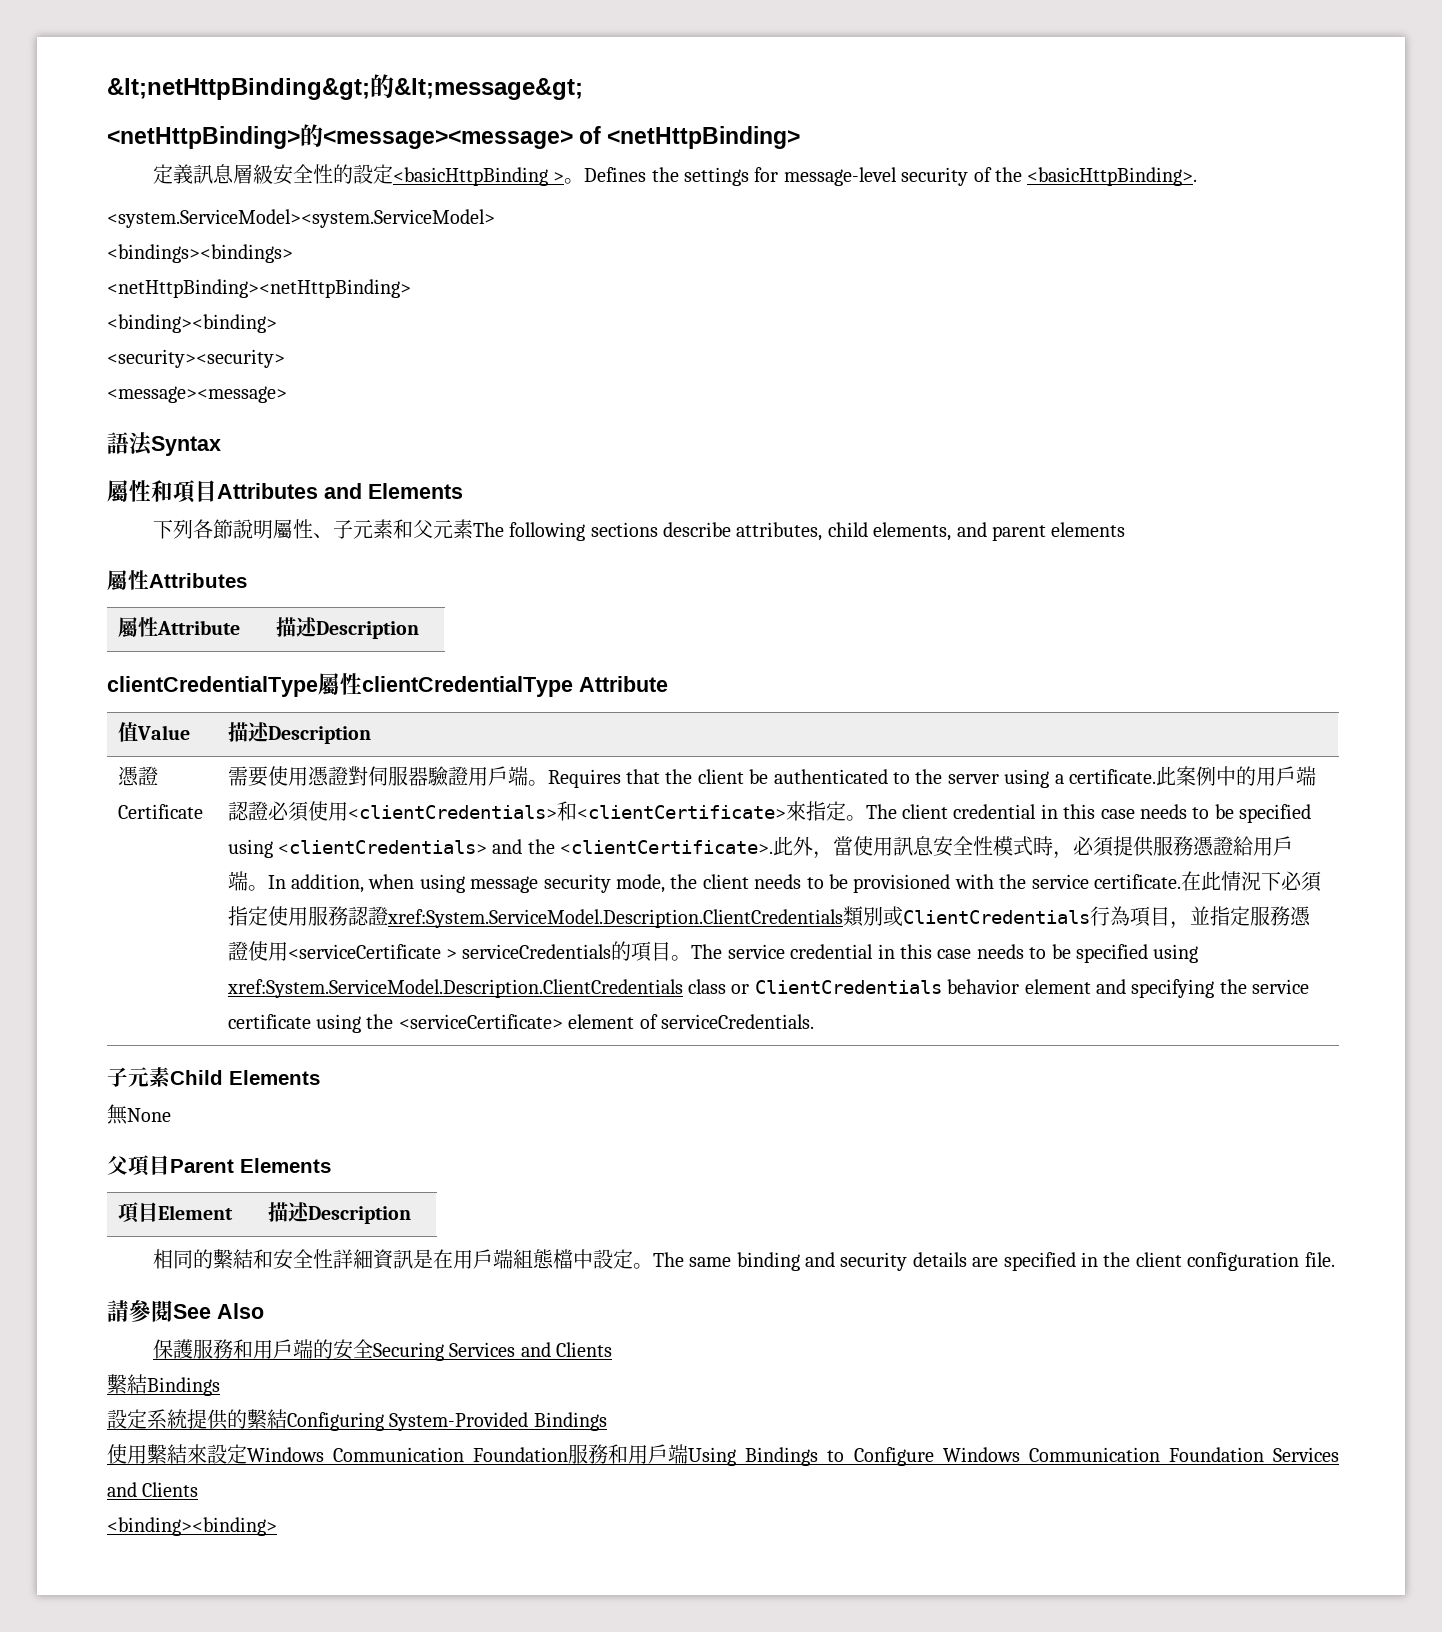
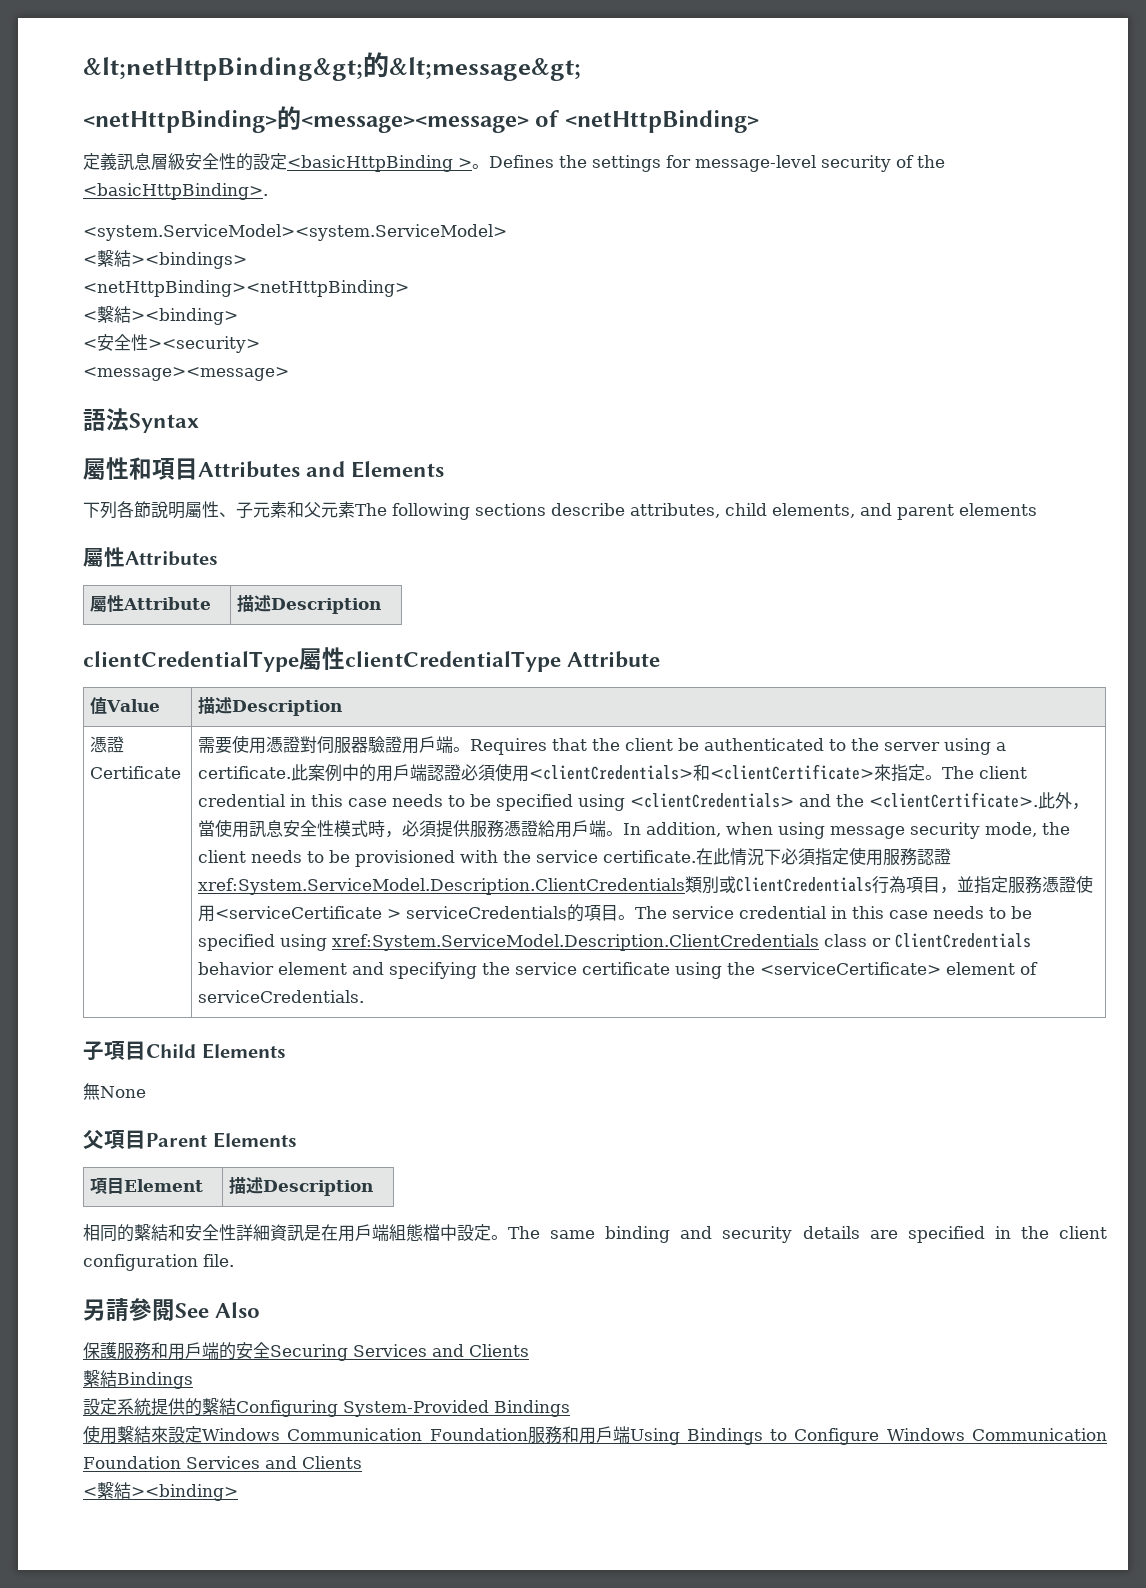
[107,244,293,263] [107,279,411,298] [107,314,277,333] [107,349,285,368] <bindings><bindings> // <netHttpBinding><netHttpBinding> // <binding><binding> // <security><security> -> [83,250,247,269] [83,280,409,297] [83,306,238,325] [83,334,260,353] <繫結><bindings> // <netHttpBinding><netHttpBinding> // <繫結><binding> // <安全性><security>
[128,1067,170,1087] 元素 -> [104,1041,146,1060] 項目
(1335, 1259) none -> [83,1299,106,1321] 另
[107,1517,277,1536] <binding><binding> -> [83,1482,238,1501] <繫結><binding>

